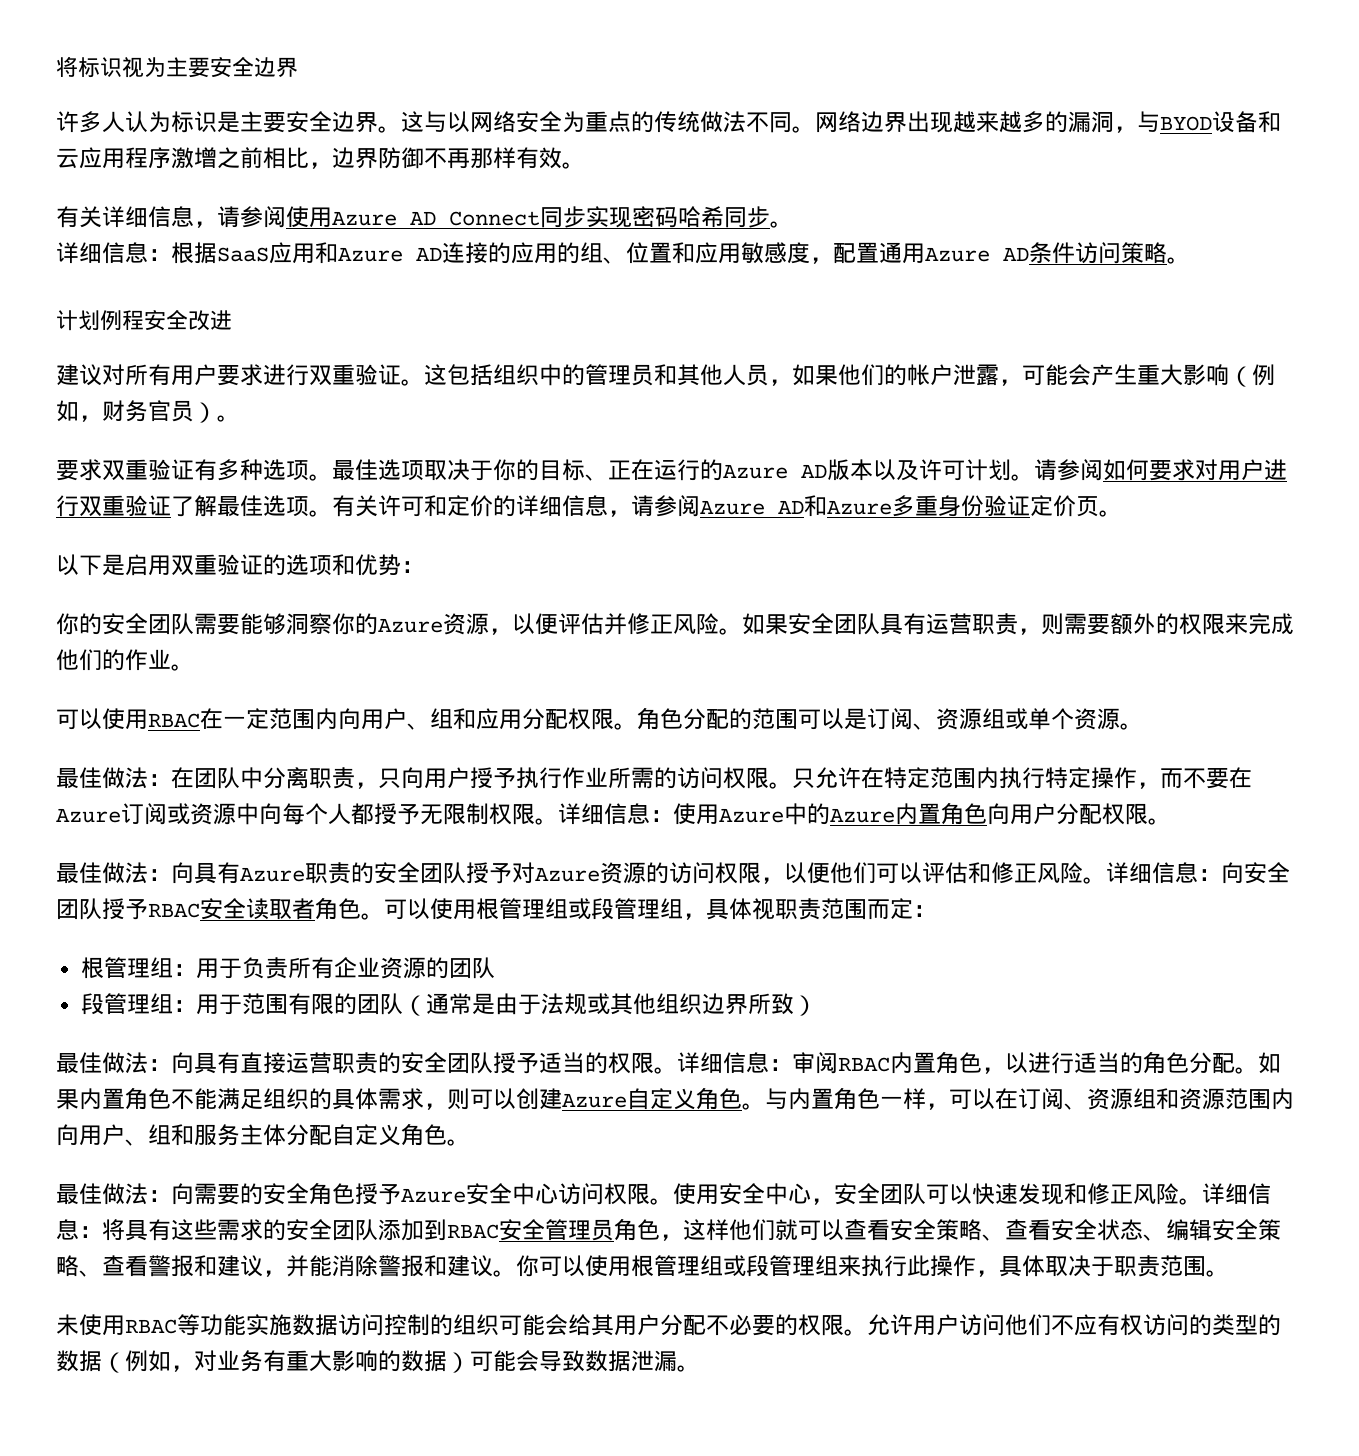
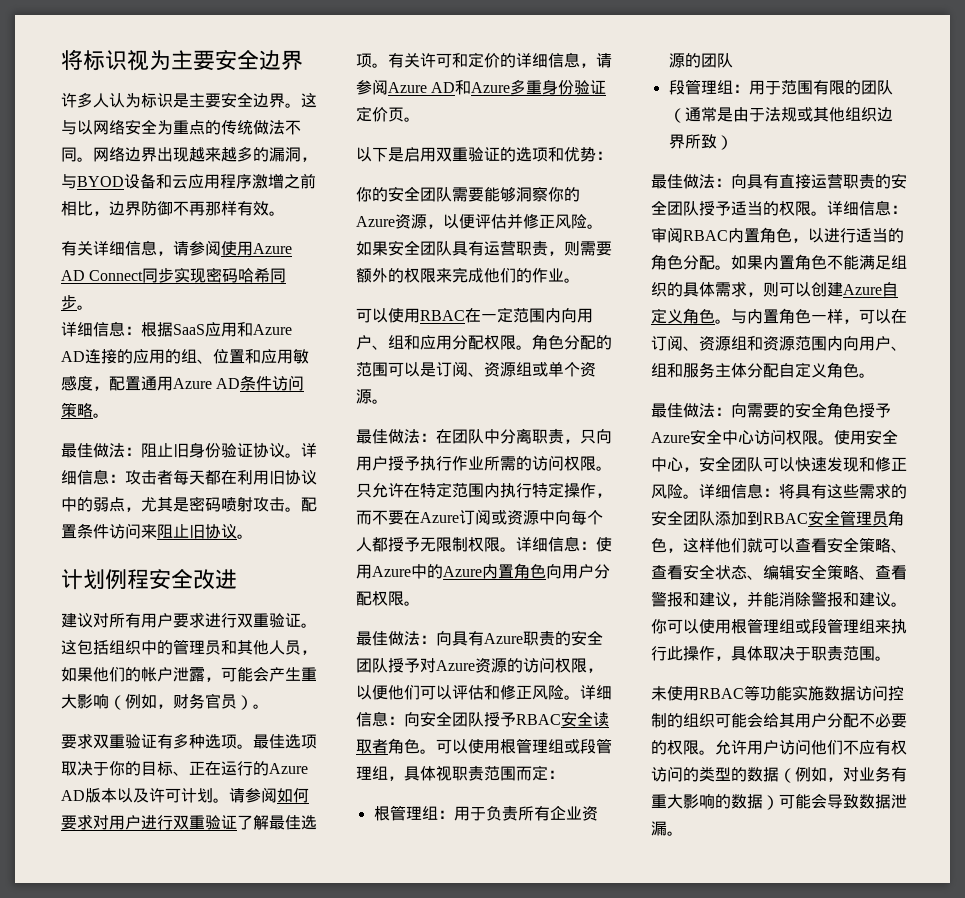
(1190, 260) none -> [61,442,317,458] [61,469,317,485] [61,496,317,512] [61,523,253,539] // 最佳做法：阻止旧身份验证协议。详细信息：攻击者每天都在利用旧协议中的弱点，尤其是密码喷射攻击。配置条件访问来阻止旧协议。

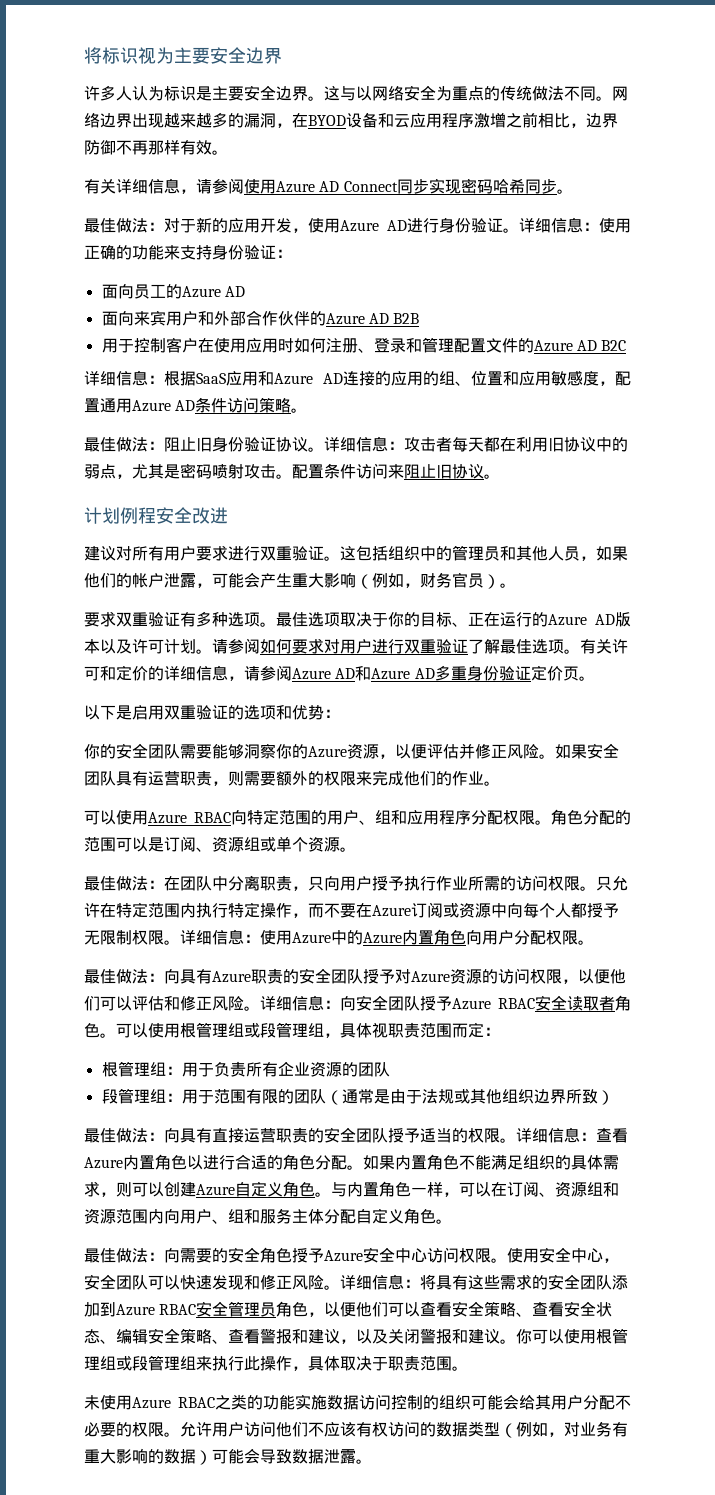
[61,174,77,189] 与 -> [292,113,308,128] 在
(93, 307) none -> [84,217,631,233] [84,244,292,260] [101,284,245,299] [101,310,420,326] [101,337,627,353] // 最佳做法：对于新的应用开发，使用Azure AD进行身份验证。详细信息：使用正确的功能来支持身份验证： // 面向员工的Azure AD // 面向来宾用户和外部合作伙伴的Azure AD B2B // 用于控制客户在使用应用时如何注册、登录和管理配置文件的Azure AD B2C
(511, 87) none -> [414,668,435,679] AD
[420,307,577,323] RBAC在一定范围内向 -> [148,809,327,825] Azure RBAC向特定范围的
(452, 342) none -> [438,810,471,825] 程序
(516, 719) none -> [452,998,491,1010] Azure
[651,227,888,243] 审阅RBAC内置角色，以进行适当 -> [596,1128,628,1143] [84,1154,267,1170] 查看Azure内置角色以进行合适
(763, 518) none -> [116,1304,155,1316] Azure
[683,538,763,553] 这样他们就 -> [324,1302,389,1317] 以便他们
[747,591,811,607] 并能消除 -> [356,1328,420,1344] 以及关闭
[699,685,760,701] RBAC等 -> [132,1394,263,1410] Azure RBAC之类的
(875, 747) none -> [340,1422,356,1437] 该
[699,766,779,782] 类型的数据 -> [436,1421,500,1437] 数据类型
[651,821,667,836] 漏 -> [340,1449,356,1464] 露

